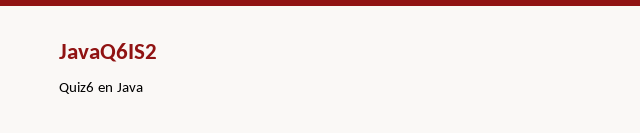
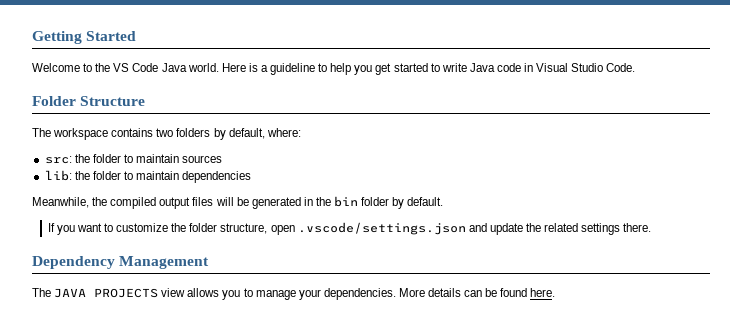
[59,43,157,62] [59,82,143,94] JavaQ6IS2 // Quiz6 en Java -> [32,31,137,44] [32,63,636,75] [32,96,146,106] [32,128,301,140] [44,154,223,164] [44,170,252,183] [32,196,444,209] [47,222,652,235] [32,256,210,269] [32,288,556,300] Getting Started // Welcome to the VS Code Java world. Here is a guideline to help you get started to write Java code in Visual Studio Code. // Folder Structure // The workspace contains two folders by default, where: // src: the folder to maintain sources // lib: the folder to maintain dependencies // Meanwhile, the compiled output files will be generated in the bin folder by default. // If you want to customize the folder structure, open .vscode/settings.json and update the related settings there. // Dependency Management // The JAVA PROJECTS view allows you to manage your dependencies. More details can be found here.

